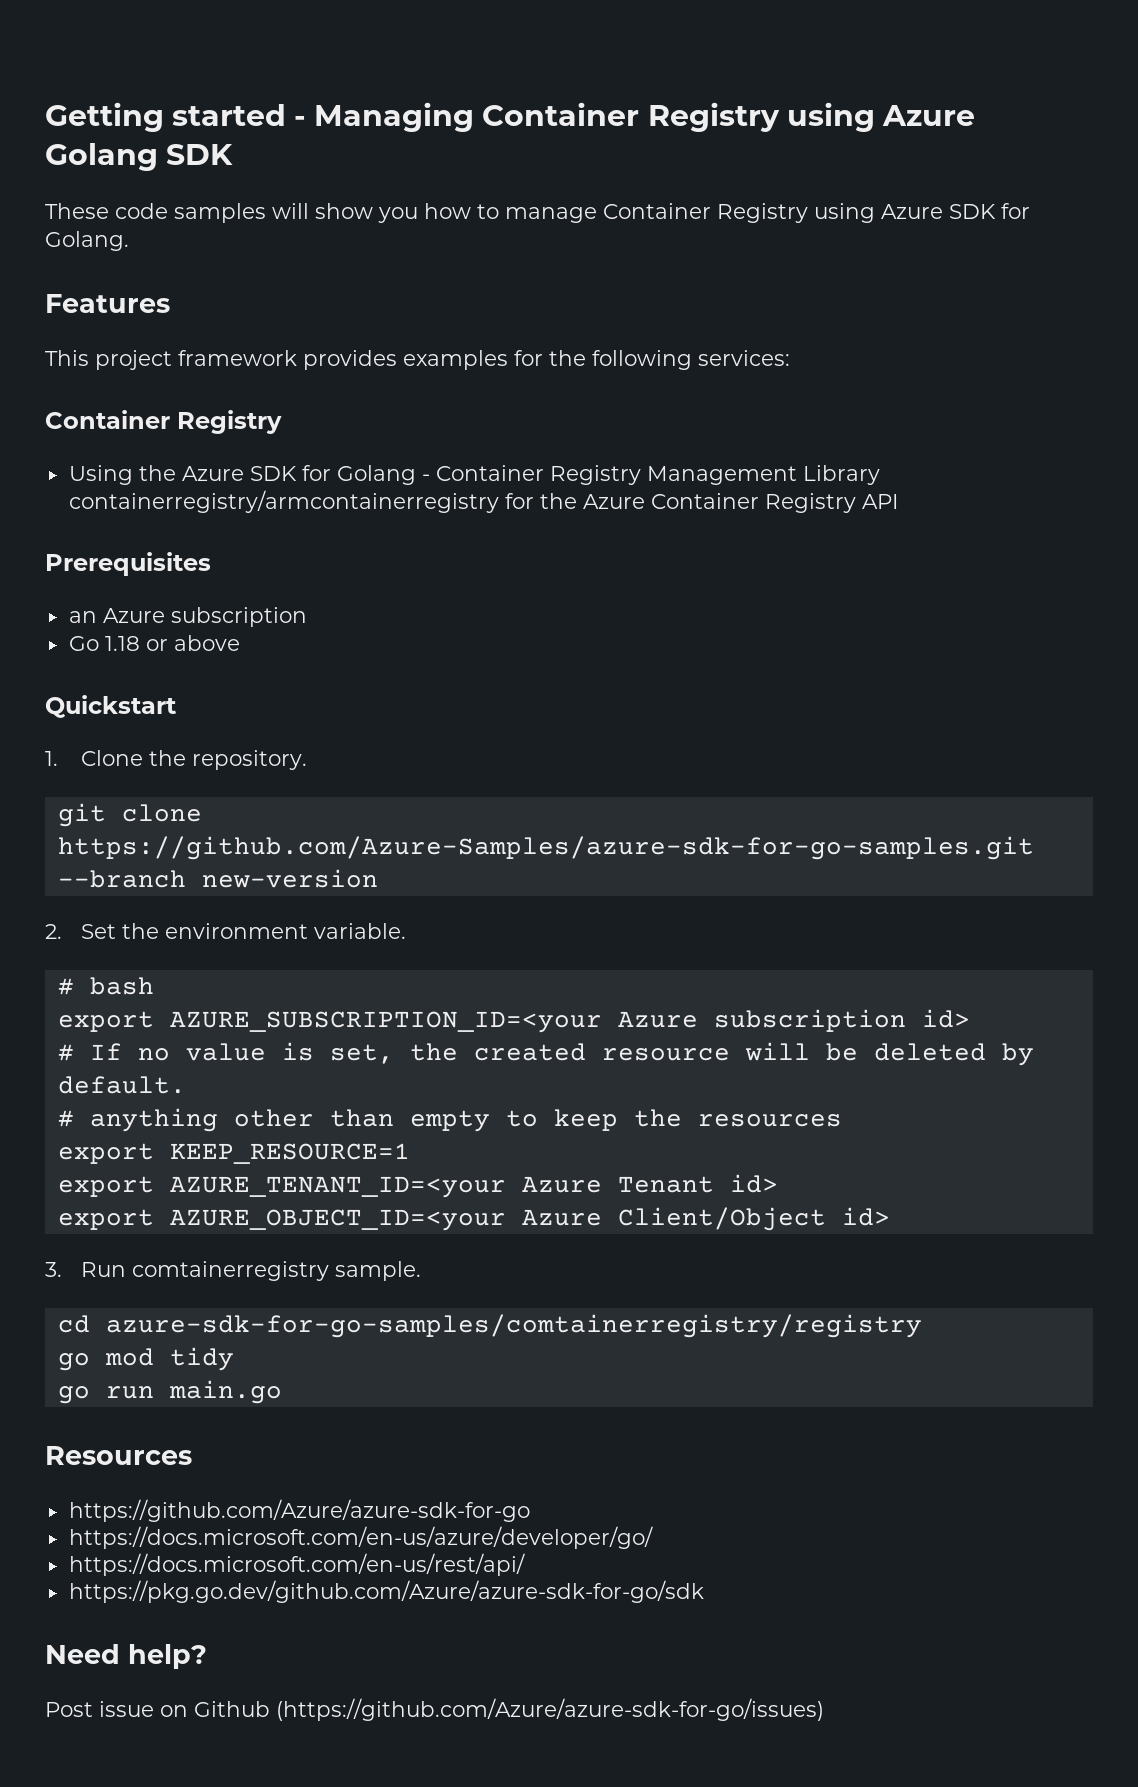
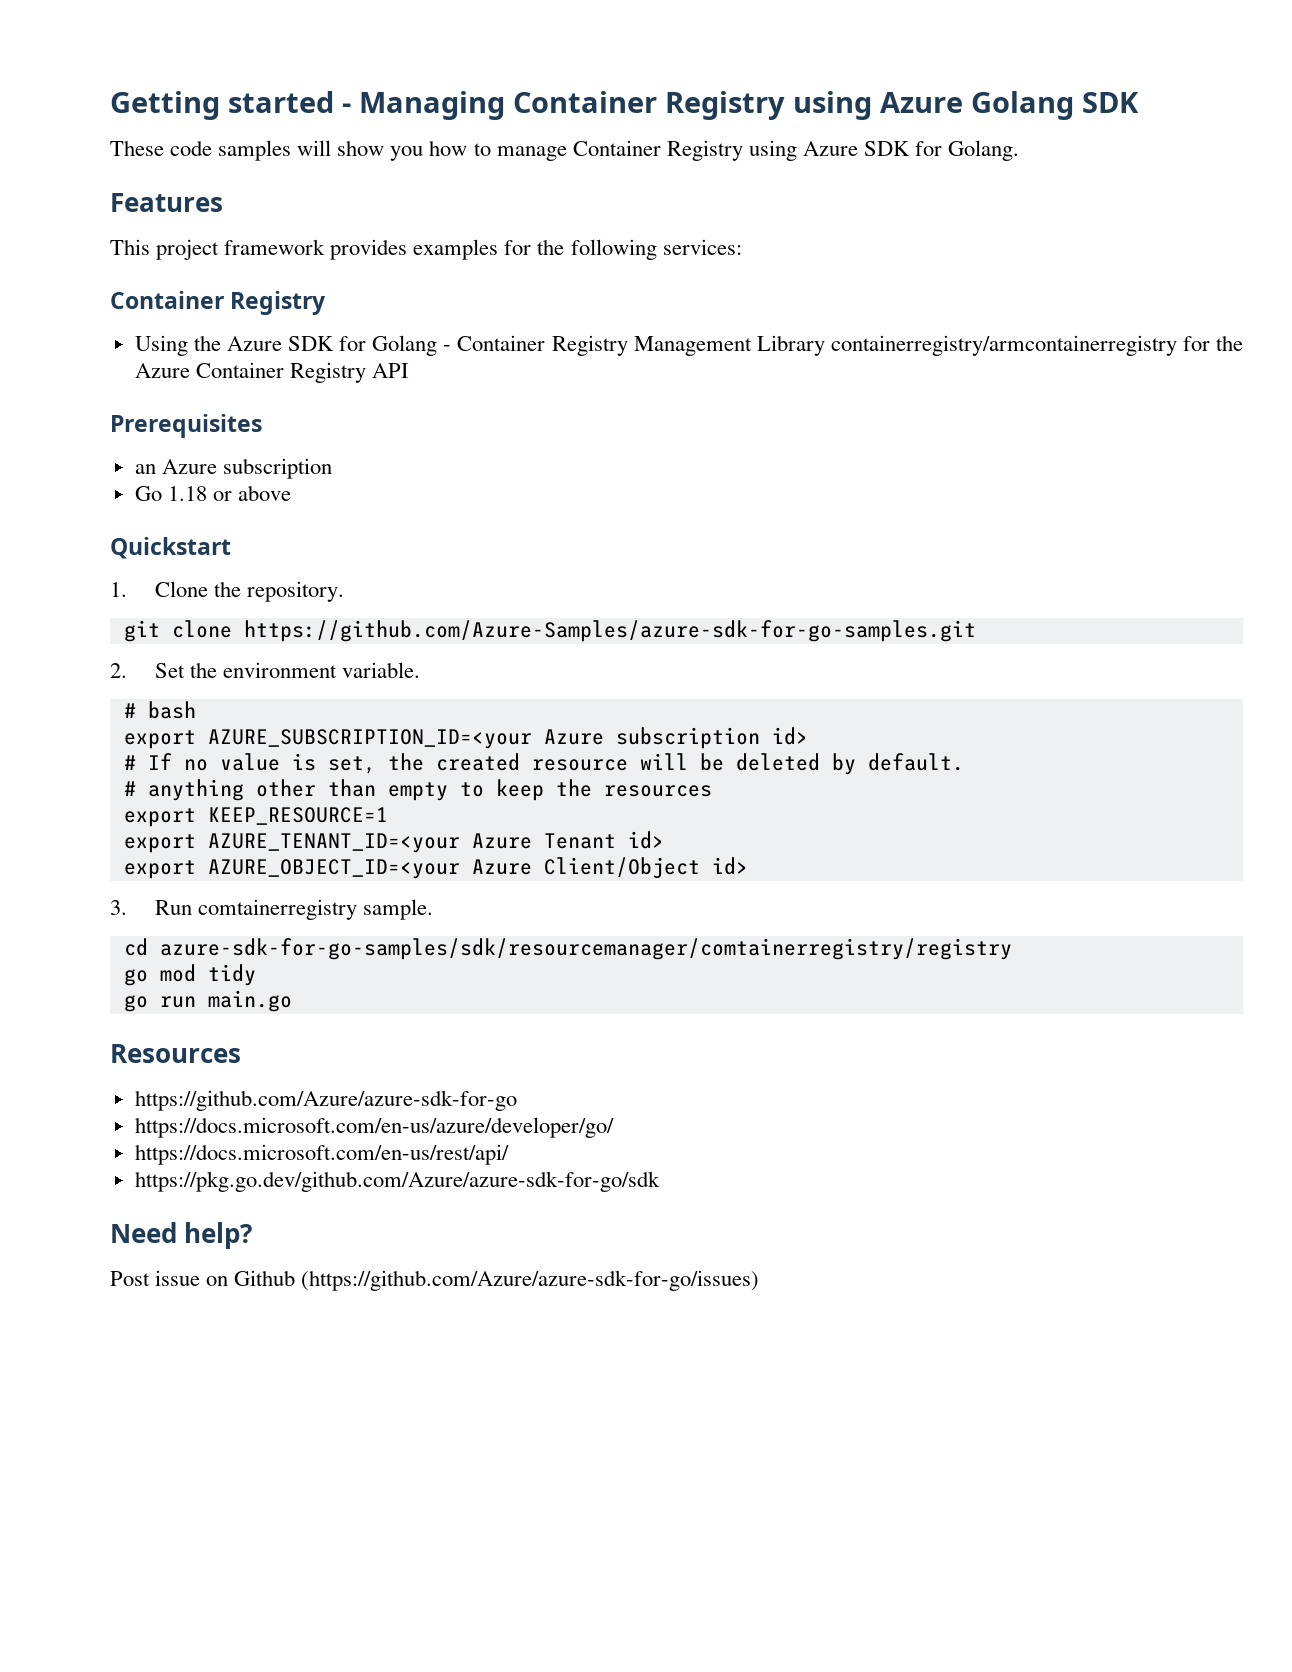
[57,869,378,888] --branch new-version -> (976, 631) none
[105,1314,922,1338] azure-sdk-for-go-samples/comtainerregistry/registry -> [159,938,1012,960] azure-sdk-for-go-samples/sdk/resourcemanager/comtainerregistry/registry

